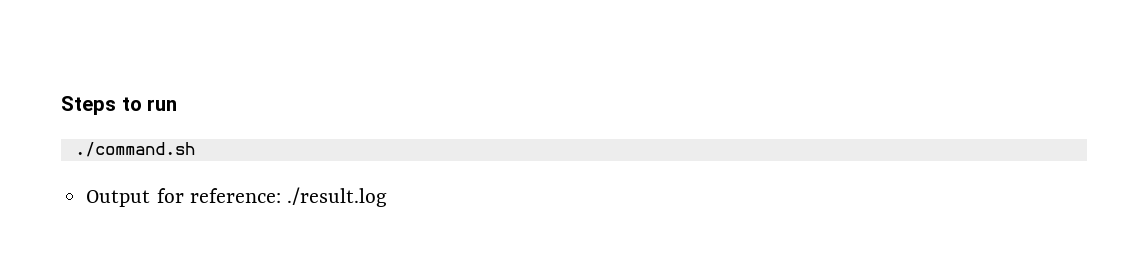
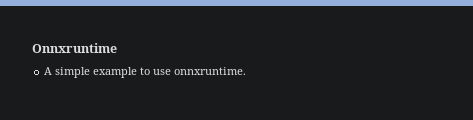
[61,96,178,115] [74,142,195,157] [86,187,387,207] Steps to run // ./command.sh // Output for reference: ./result.log -> [32,43,117,53] [44,67,247,78] Onnxruntime // A simple example to use onnxruntime.

